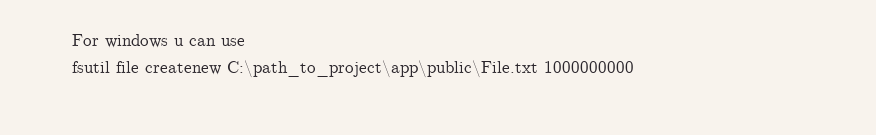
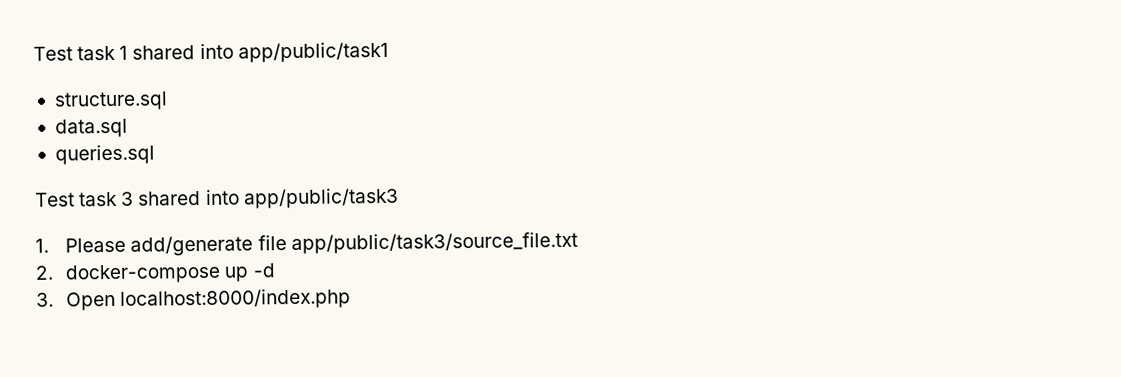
[72,34,245,48] [72,60,634,78] For windows u can use // fsutil file createnew C:\path_to_project\app\public\File.txt 1000000000 -> [33,41,389,63] [53,91,168,111] [54,118,128,138] [54,144,155,165] [35,187,399,209] [35,231,578,256] [35,263,275,284] [36,288,352,311] Test task 1 shared into app/public/task1 // structure.sql // data.sql // queries.sql // Test task 3 shared into app/public/task3 // 1. Please add/generate file app/public/task3/source_file.txt // 2. docker-compose up -d // 3. Open localhost:8000/index.php

